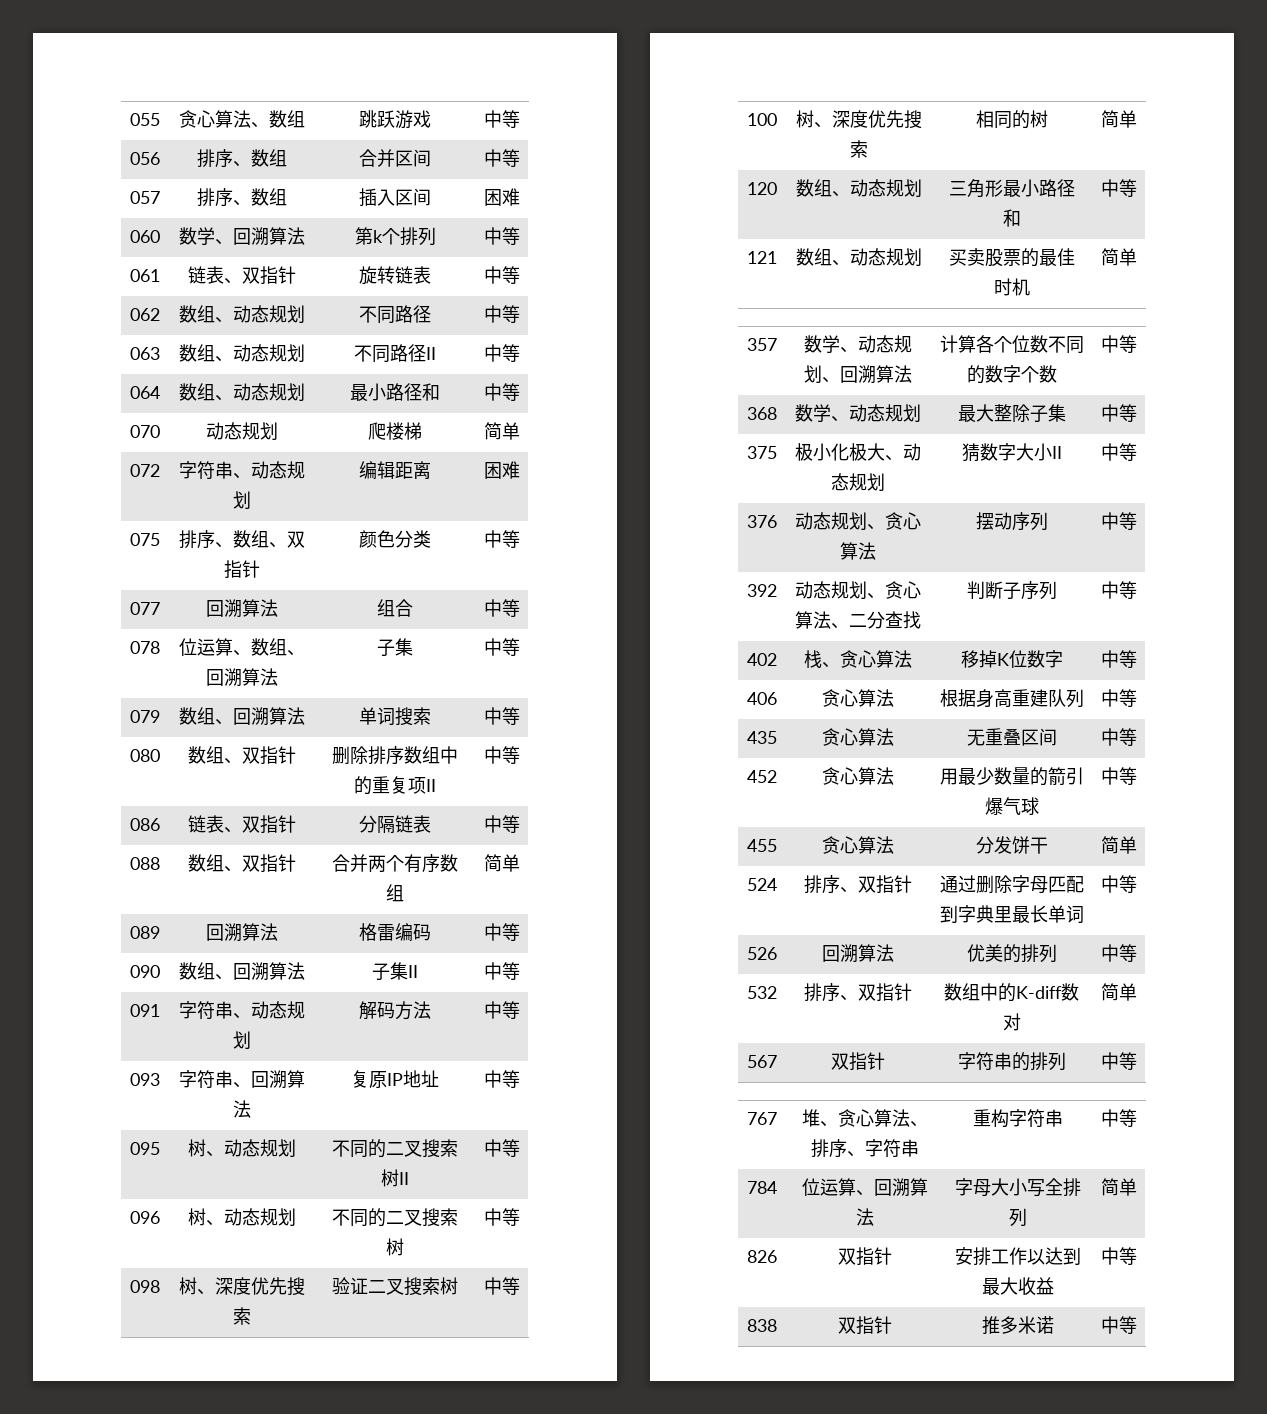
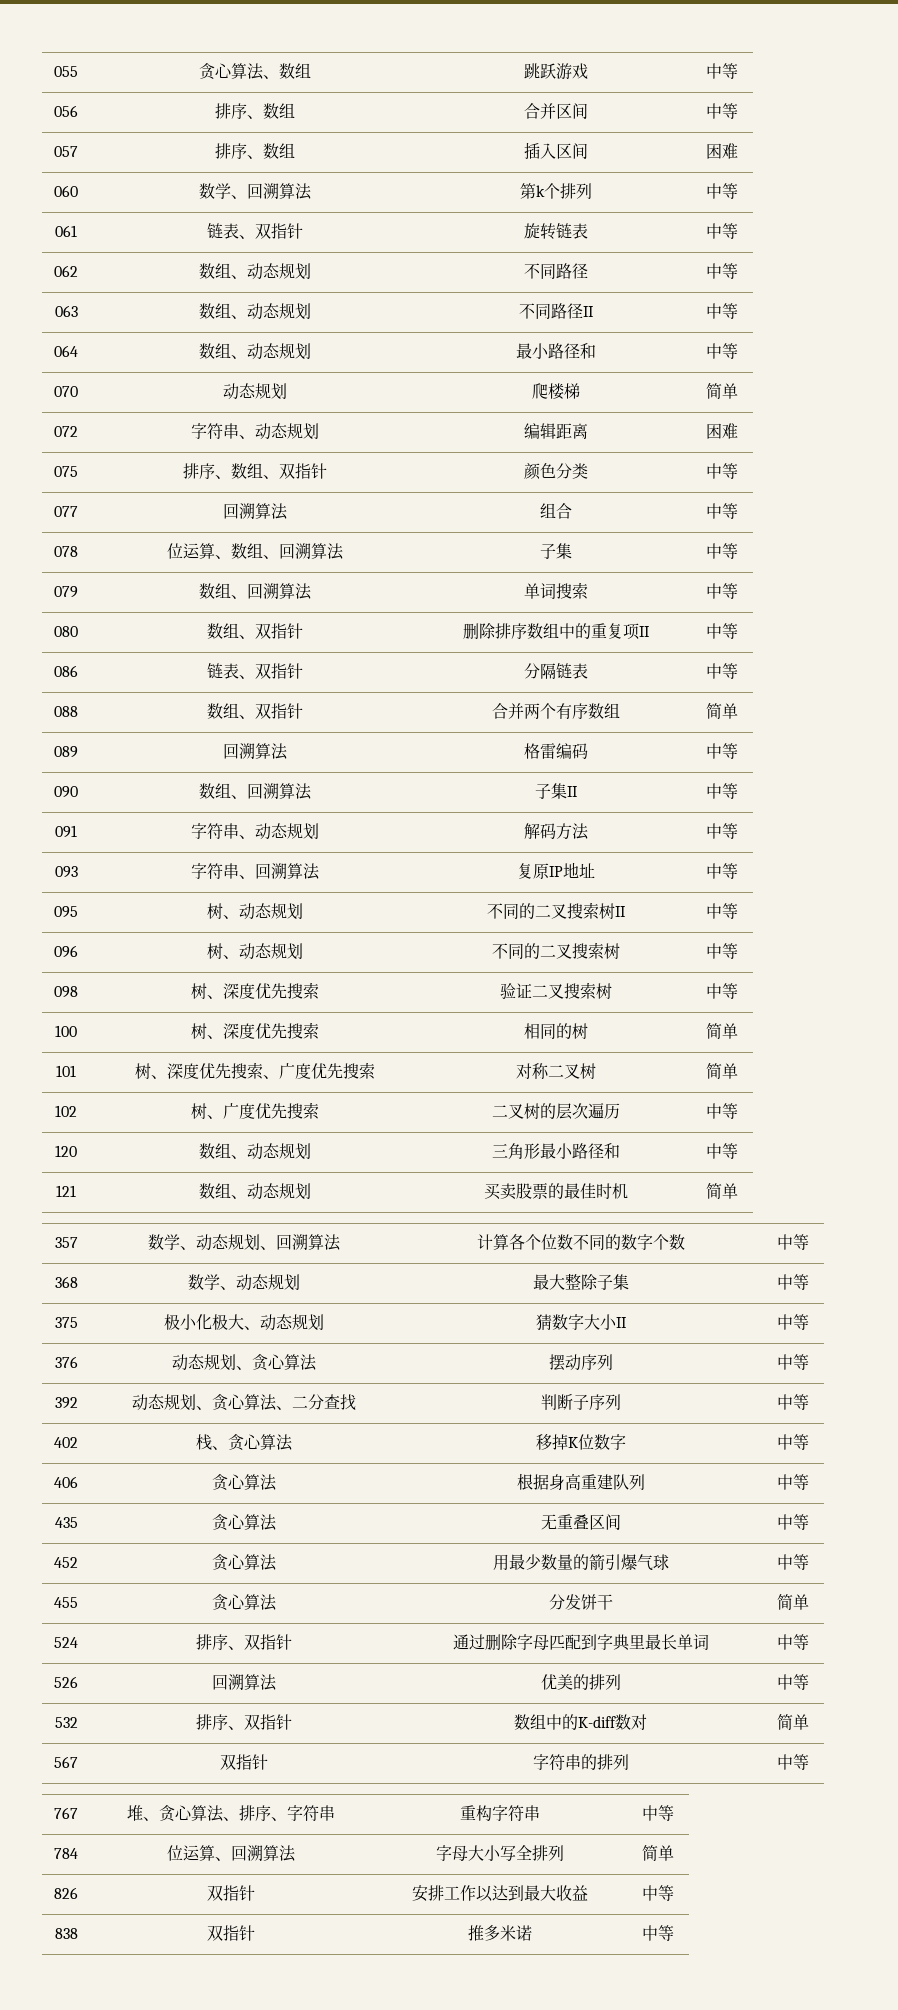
(1137, 119) none -> [56,1065,76,1077] [135,1062,375,1079] [516,1063,596,1079] [706,1063,738,1079] [55,1105,77,1117] [191,1102,319,1119] [492,1103,620,1120] [706,1103,738,1119] // 101 | 树、深度优先搜索、广度优先搜索 | 对称二叉树 | 简单 // 102 | 树、广度优先搜索 | 二叉树的层次遍历 | 中等

